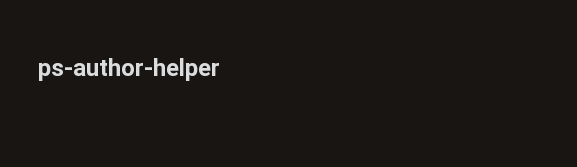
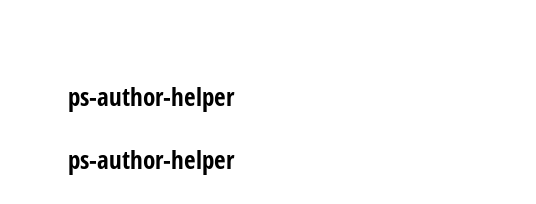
[38,58,220,81] ps-author-helper -> [68,87,235,112] [68,150,235,175] ps-author-helper // ps-author-helper

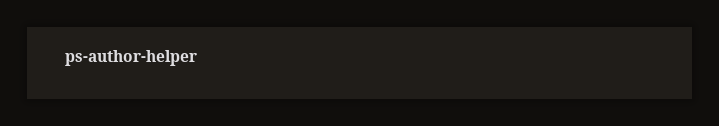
[68,87,235,112] [68,150,235,175] ps-author-helper // ps-author-helper -> [65,50,197,66] ps-author-helper

